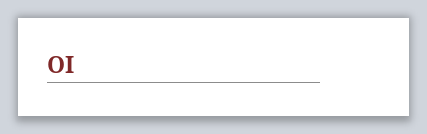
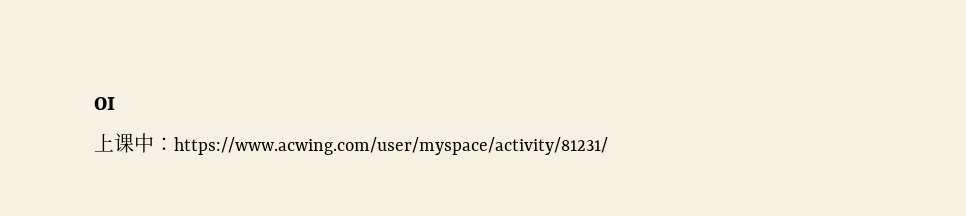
(74, 64) none -> [94,133,608,155] // 上课中：https://www.acwing.com/user/myspace/activity/81231/

